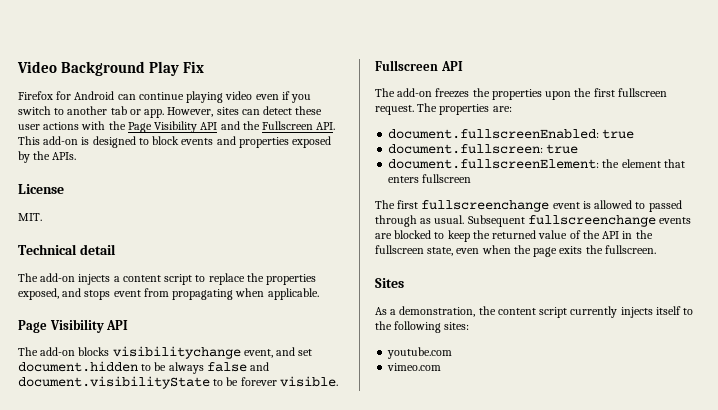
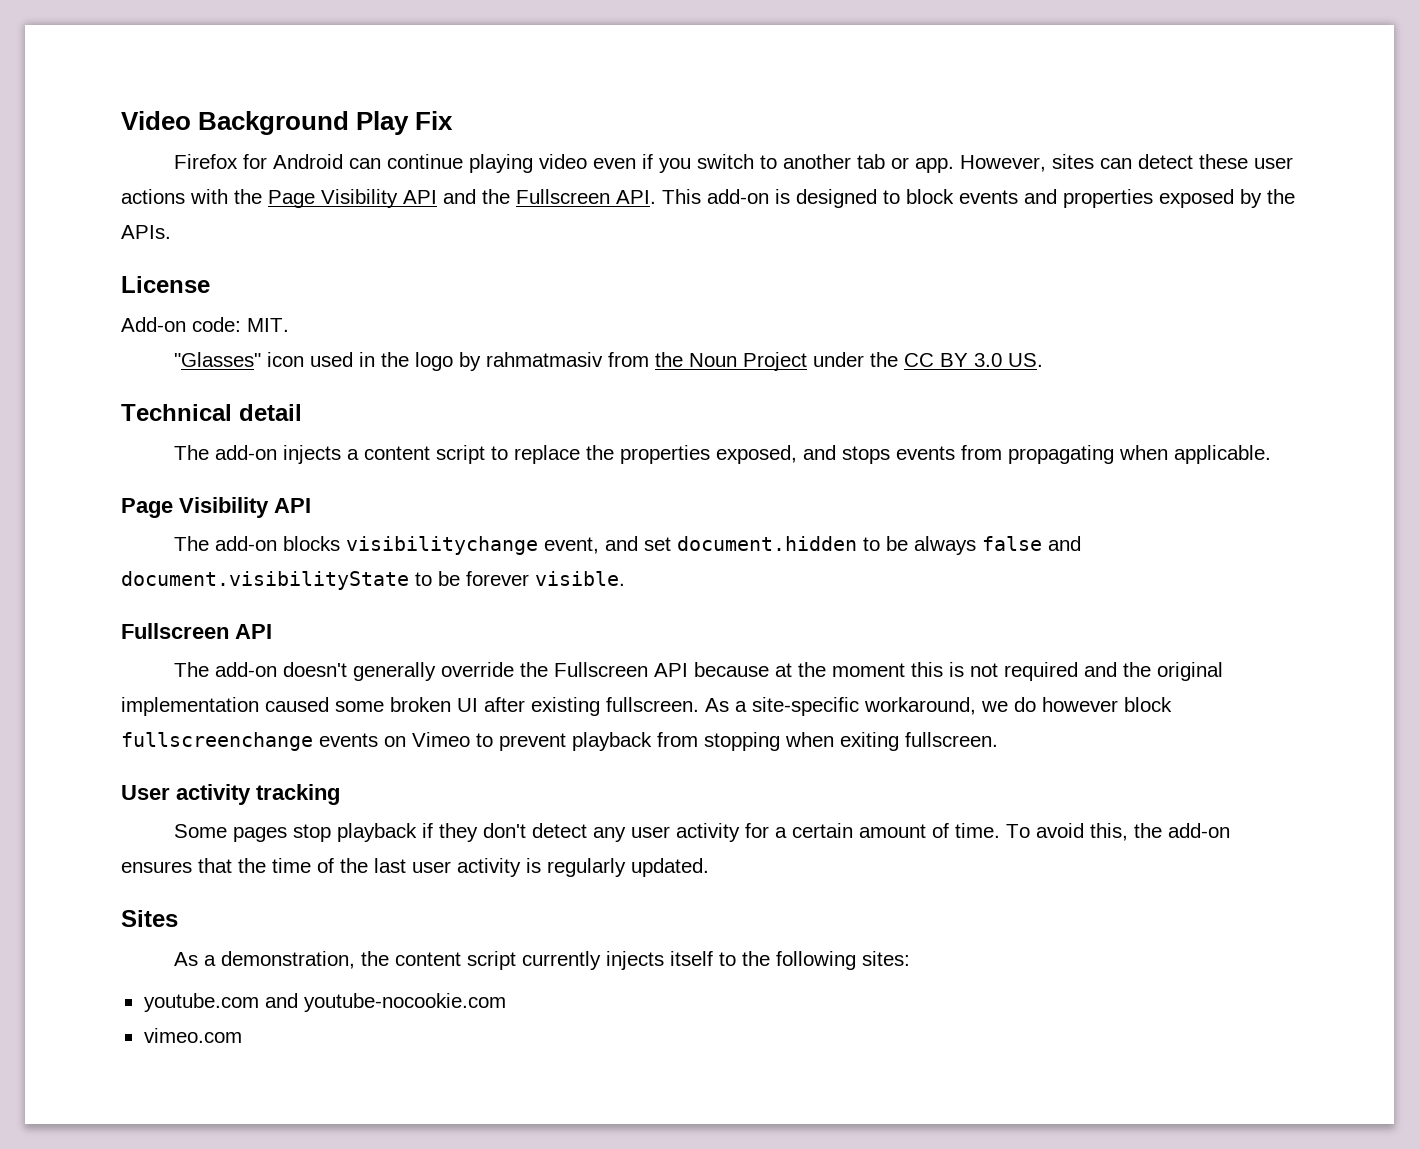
(64, 189) none -> [121,317,241,332] Add-on code:
(42, 217) none -> [173,352,1043,371] // "Glasses" icon used in the logo by rahmatmasiv from the Noun Project under the CC BY 3.0 US.
[113,290,141,297] event -> [895,446,955,460] events
[435,88,667,100] [375,103,512,115] [388,129,635,139] [388,144,579,154] [388,159,685,169] [388,174,472,183] [375,200,682,212] [375,215,692,227] [375,230,653,242] [375,245,656,257] freezes the properties upon the first fullscreen request. The properties are: // document.fullscreenEnabled: true // document.fullscreen: true // document.fullscreenElement: the element that enters fullscreen // The first fullscreenchange event is allowed to passed through as usual. Subsequent fullscreenchange events are blocked to keep the returned value of the API in the fullscreen state, even when the page exits the fullscreen. -> [282,662,1223,681] [121,697,1172,716] [121,732,998,751] [121,784,340,805] [173,823,1230,842] [121,858,709,877] doesn't generally override the Fullscreen API because at the moment this is not required and the original implementation caused some broken UI after existing fullscreen. As a site-specific workaround, we do however block fullscreenchange events on Vimeo to prevent playback from stopping when exiting fullscreen. // User activity tracking // Some pages stop playback if they don't detect any user activity for a certain amount of time. To avoid this, the add-on ensures that the time of the last user activity is regularly updated.
(453, 353) none -> [264,993,506,1012] and youtube-nocookie.com

